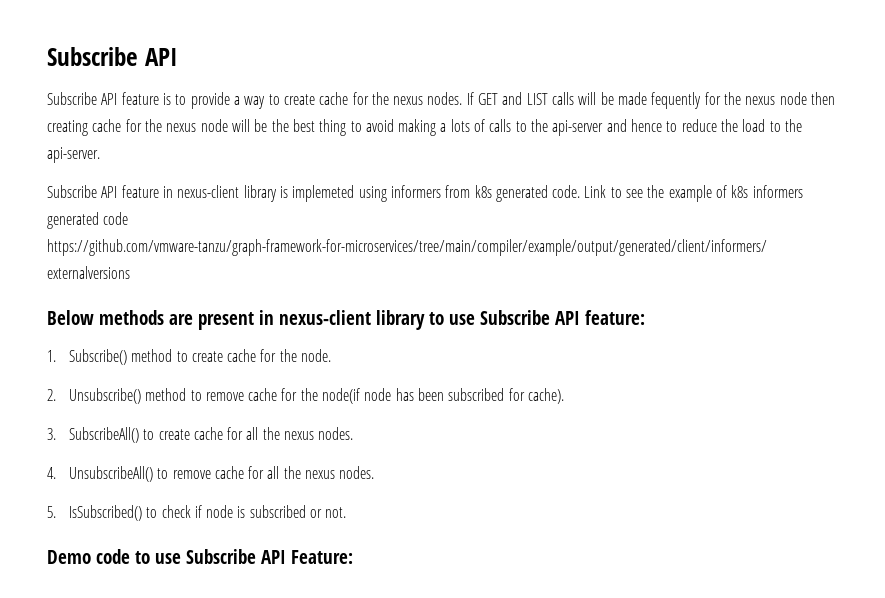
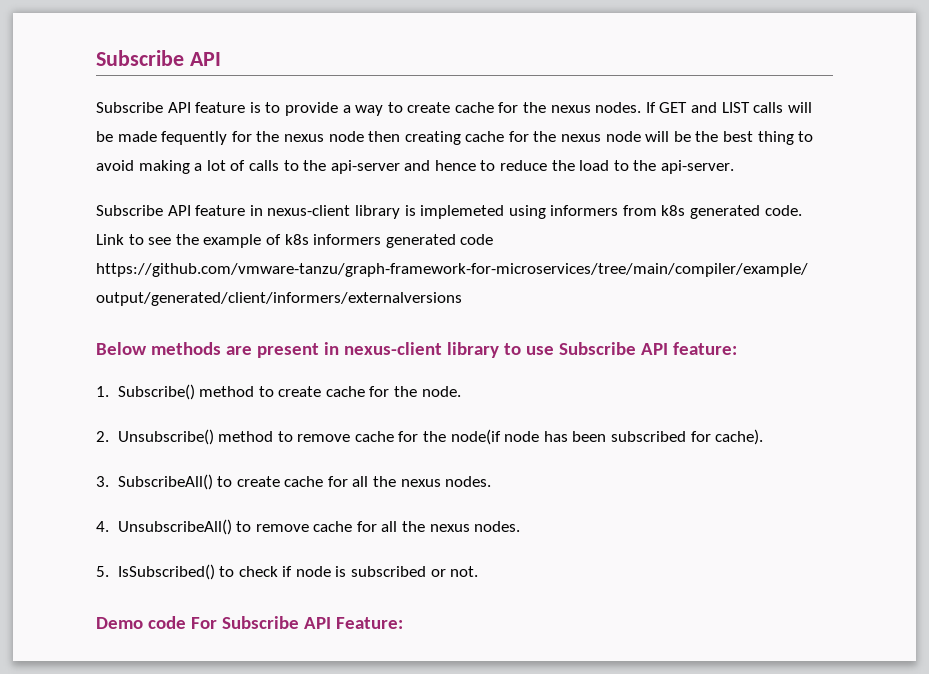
[450,119,470,132] lots -> [206,160,226,171] lot
[135,551,181,564] to use -> [190,617,217,629] For

